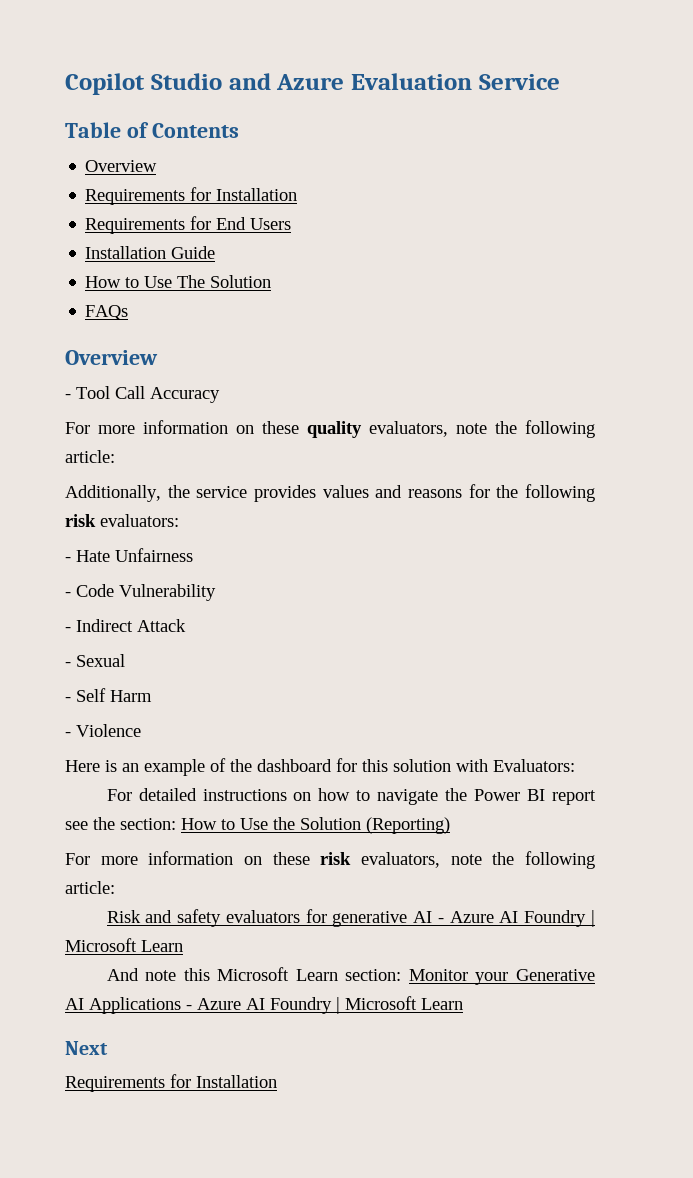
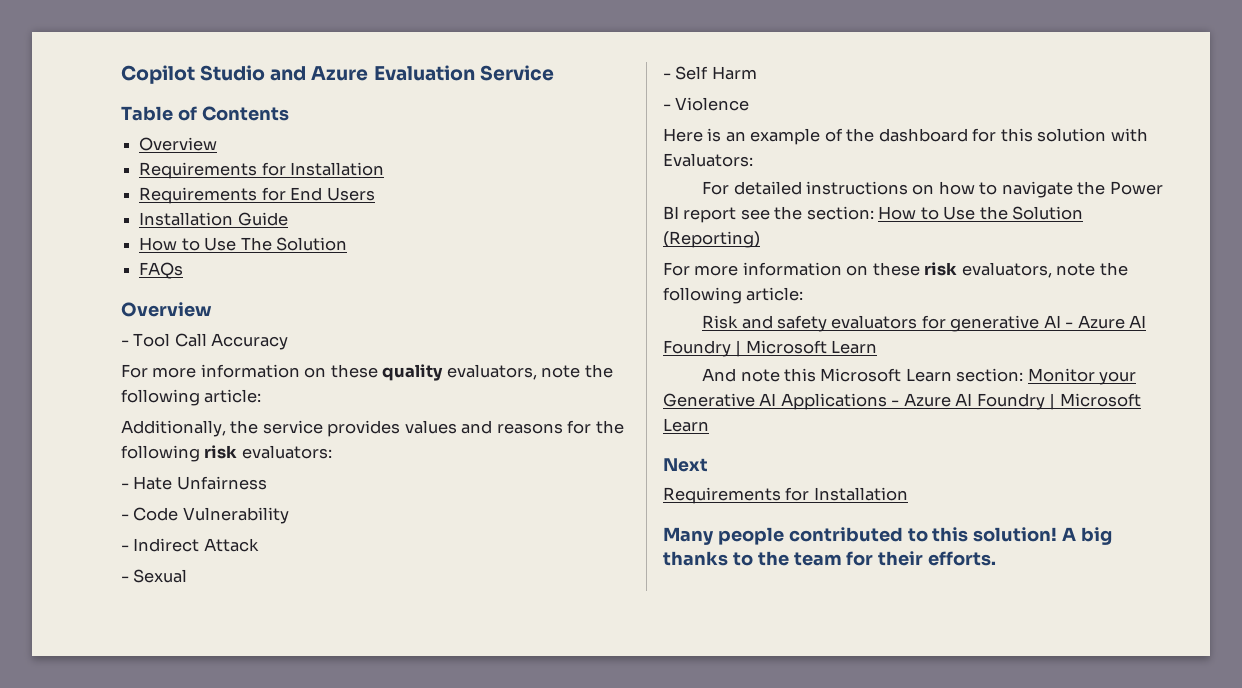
(277, 1081) none -> [663,527,1113,545] [663,551,997,566] // Many people contributed to this solution! A big thanks to the team for their efforts.

